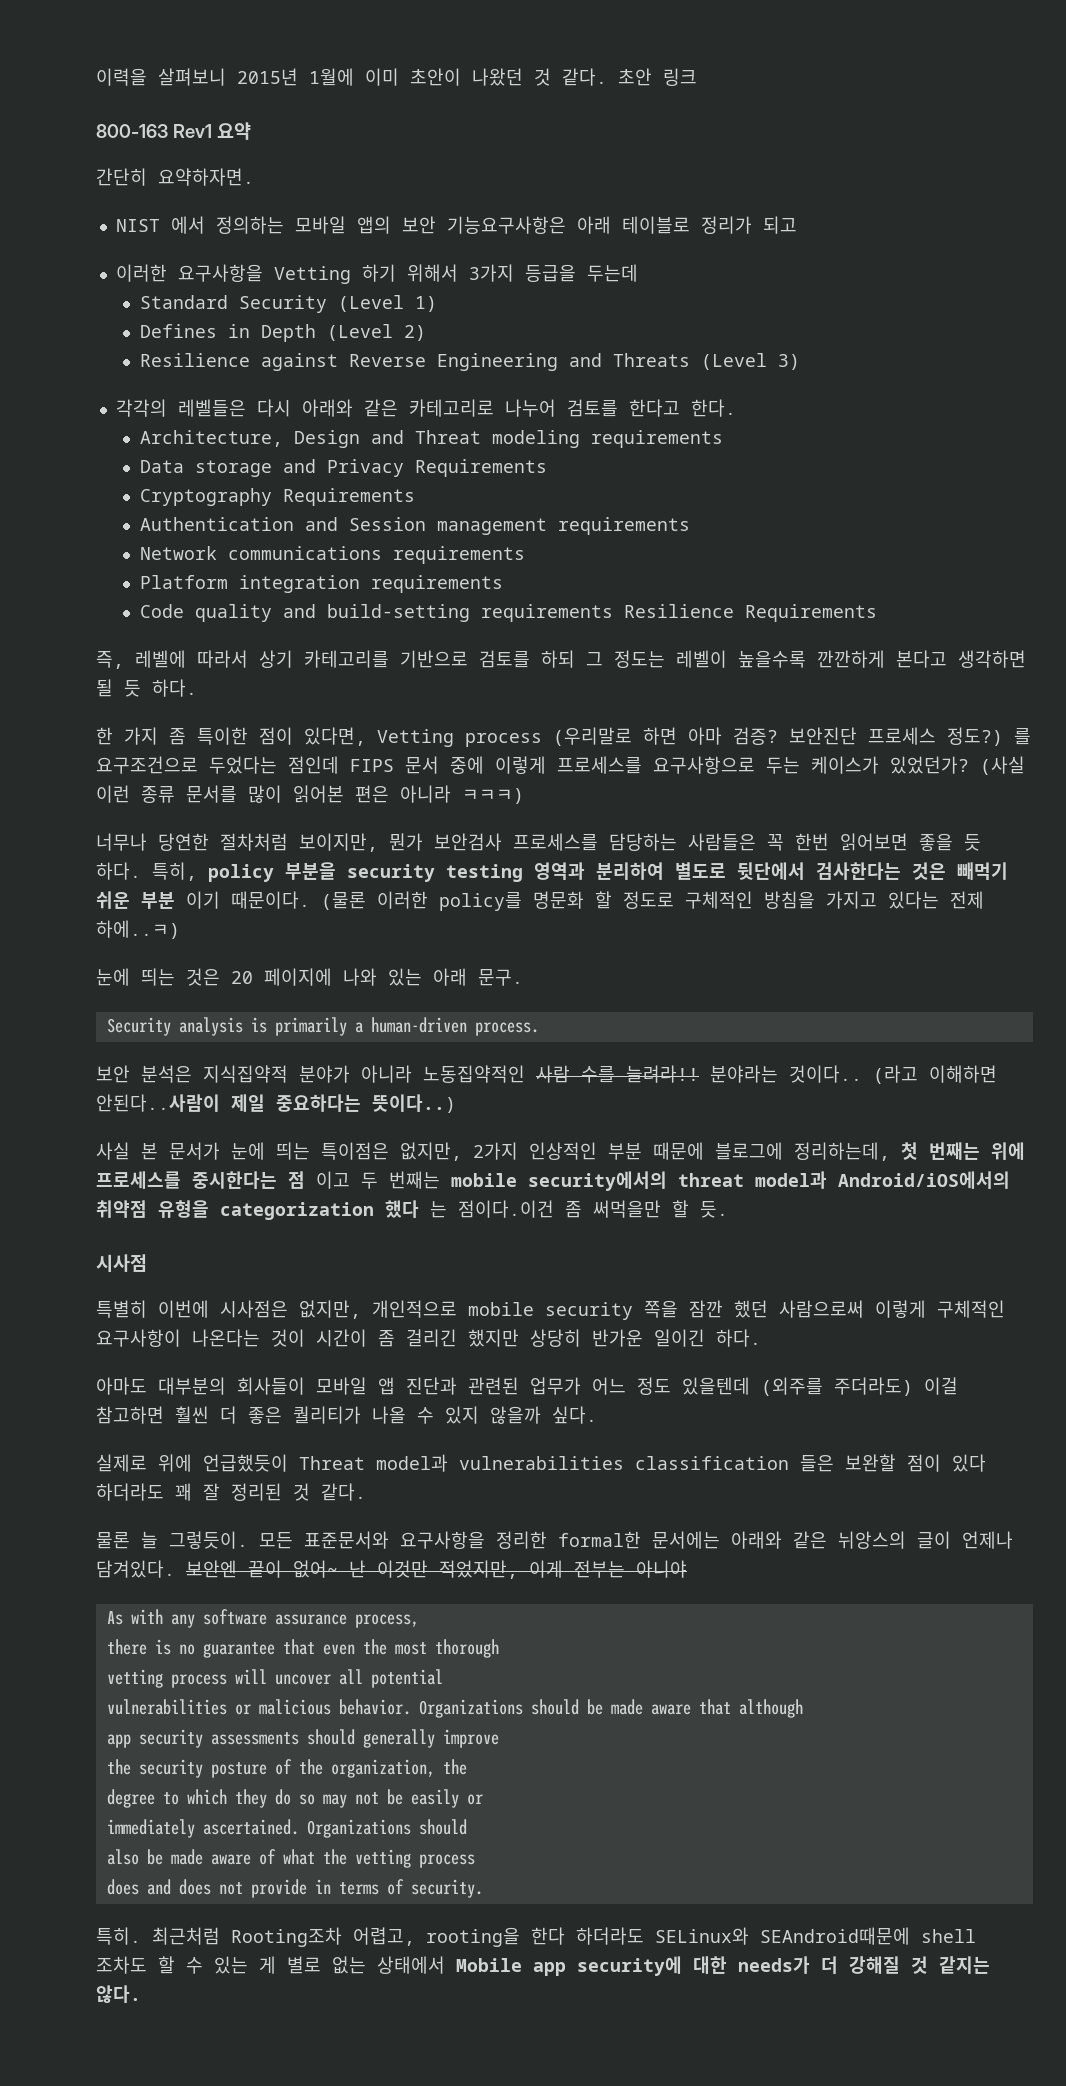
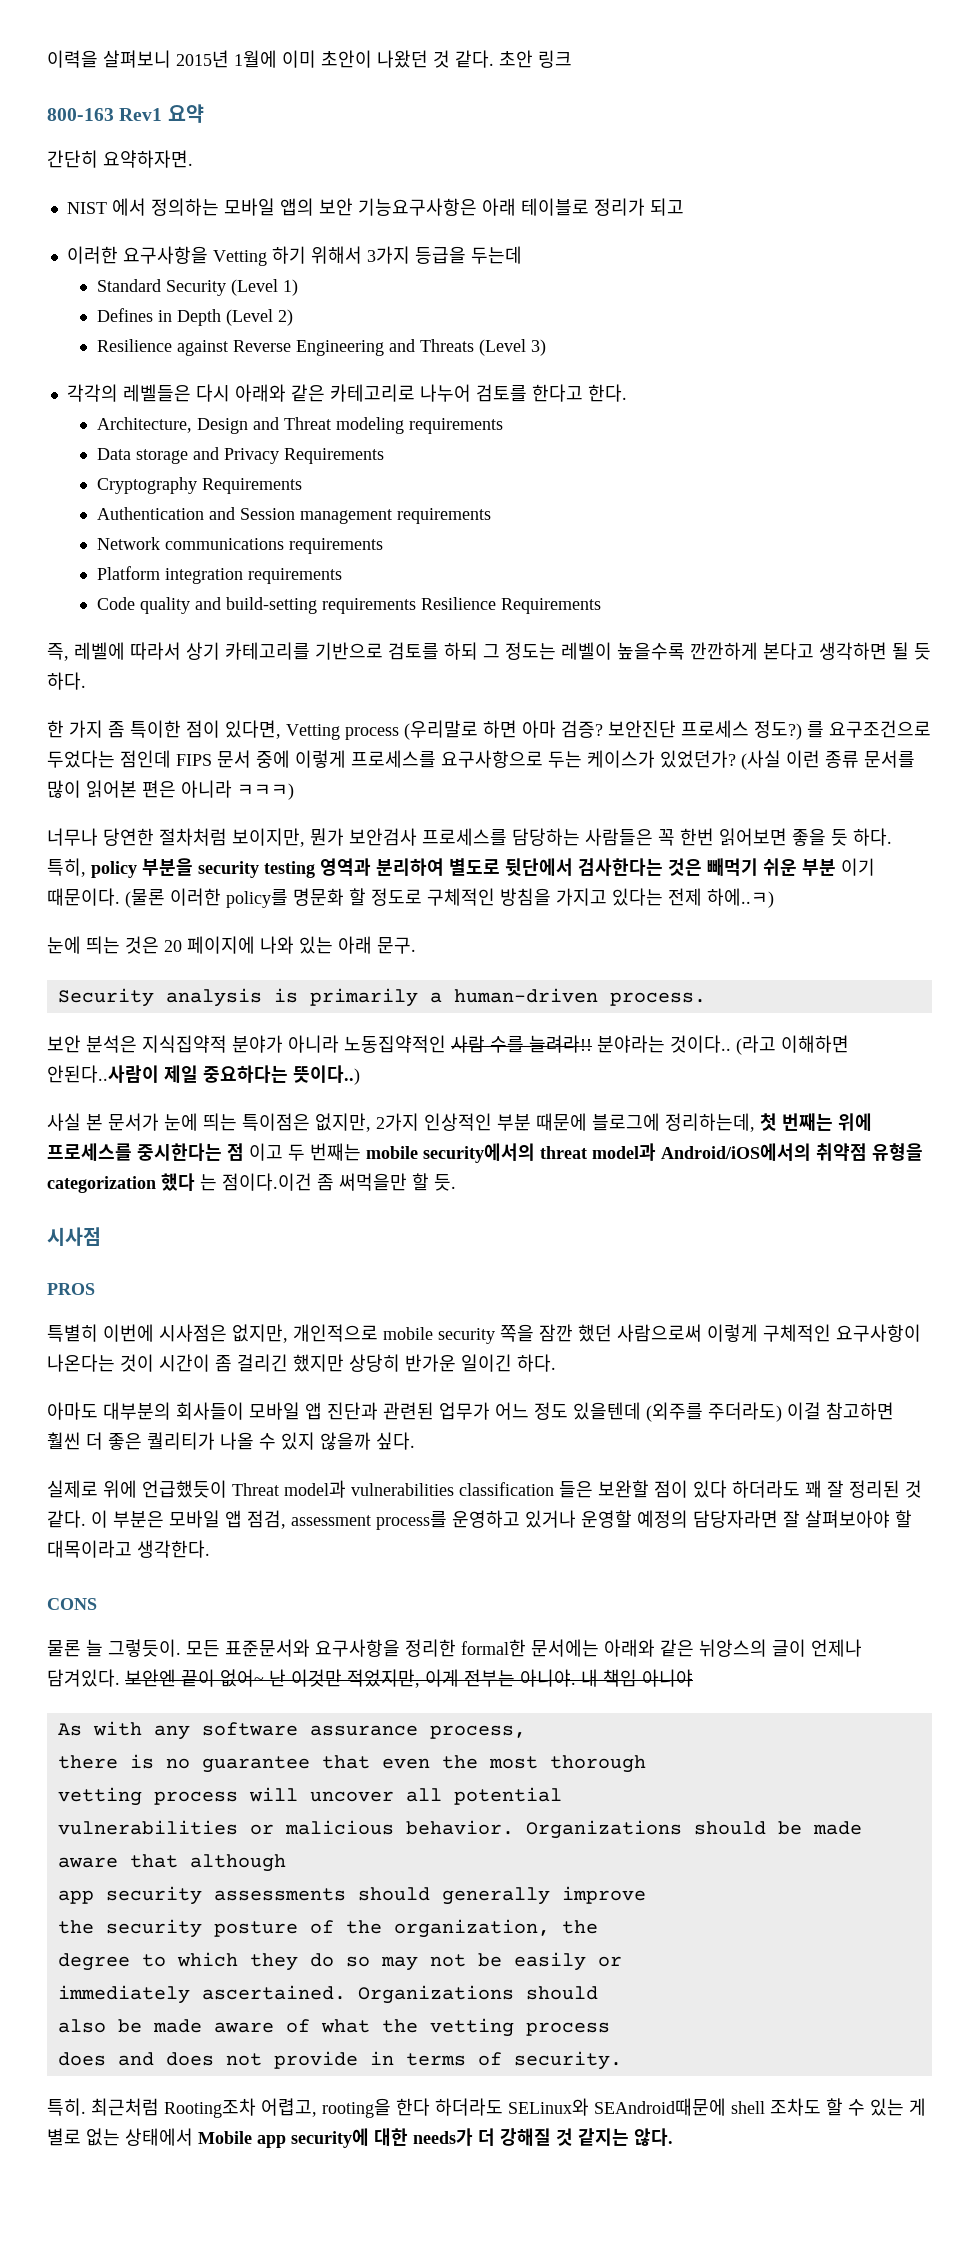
(147, 1263) none -> [47,1283,95,1295] // PROS
(366, 1492) none -> [91,1510,912,1530] [47,1540,210,1558] [47,1598,97,1610] 이 부분은 모바일 앱 점검, assessment process를 운영하고 있거나 운영할 예정의 담당자라면 잘 살펴보아야 할 대목이라고 생각한다. // CONS
(625, 1569) none -> [520,1669,637,1687] 아니야. 내 책임

